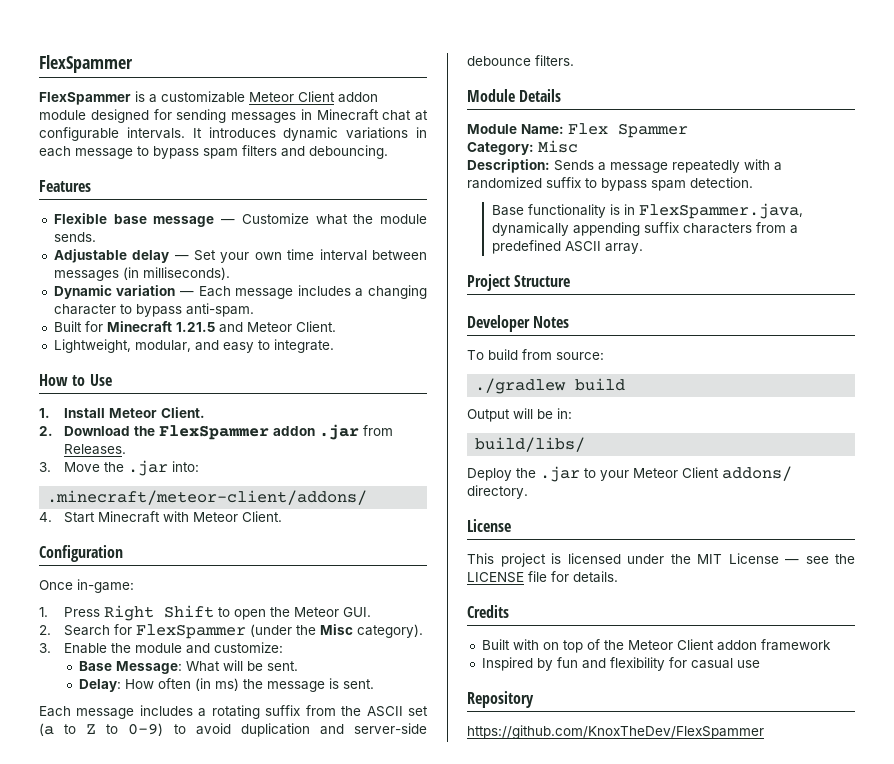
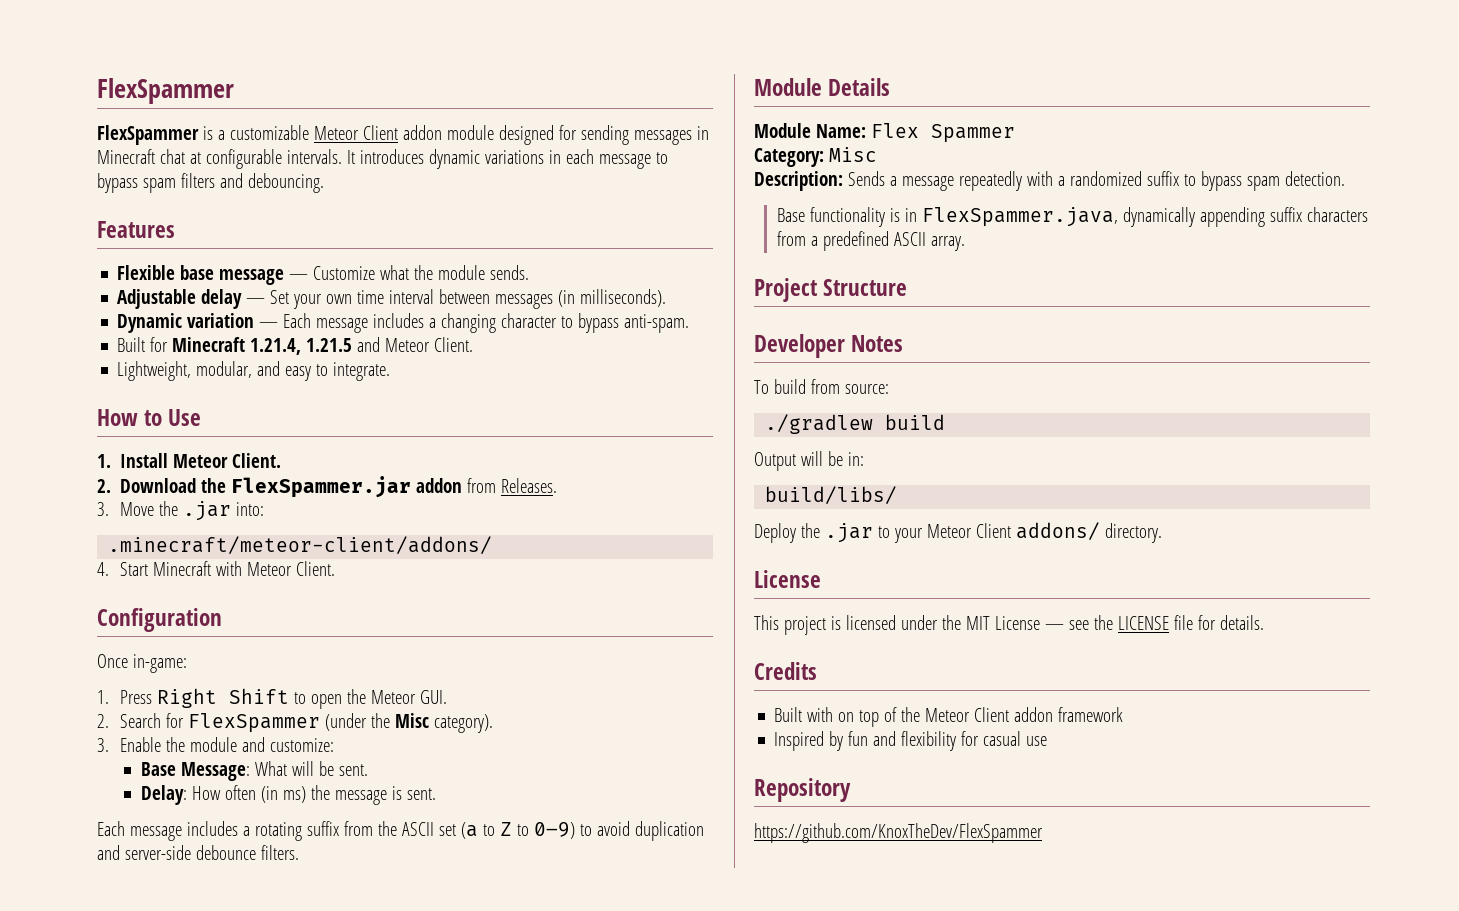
(172, 326) none -> [250,338,302,355] 1.21.4,
[158,424,359,440] FlexSpammer addon .jar -> [231,476,463,498] FlexSpammer.jar addon

